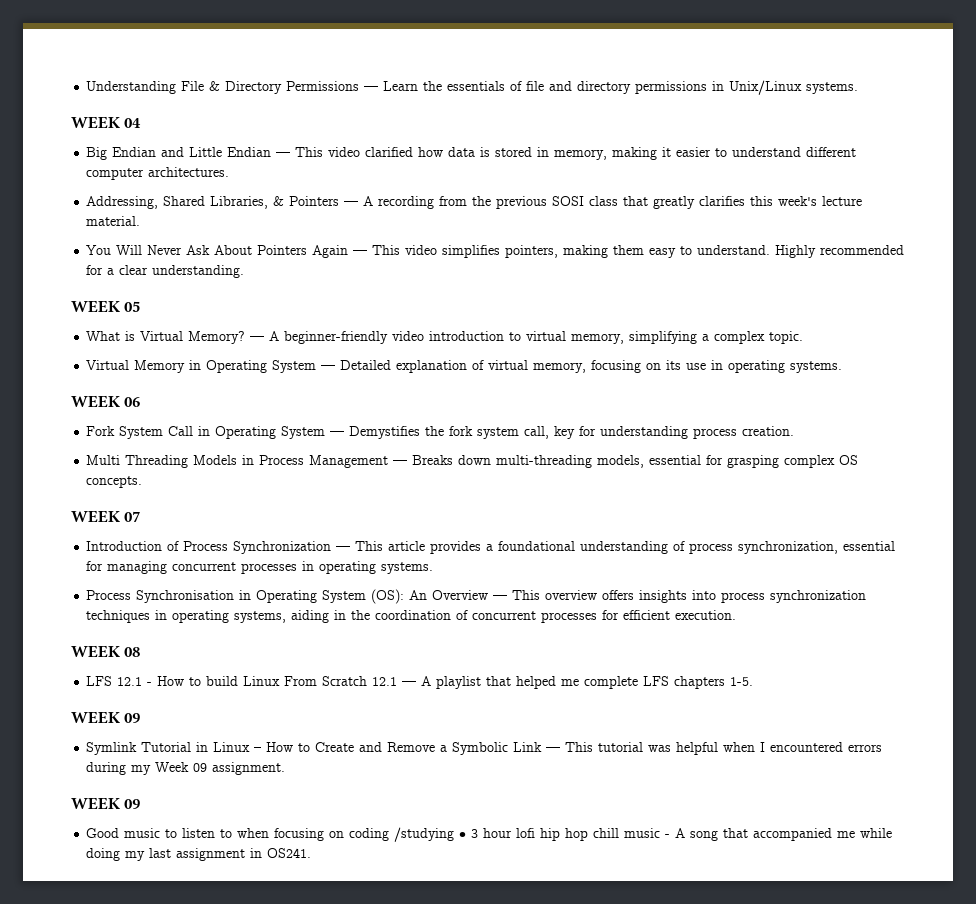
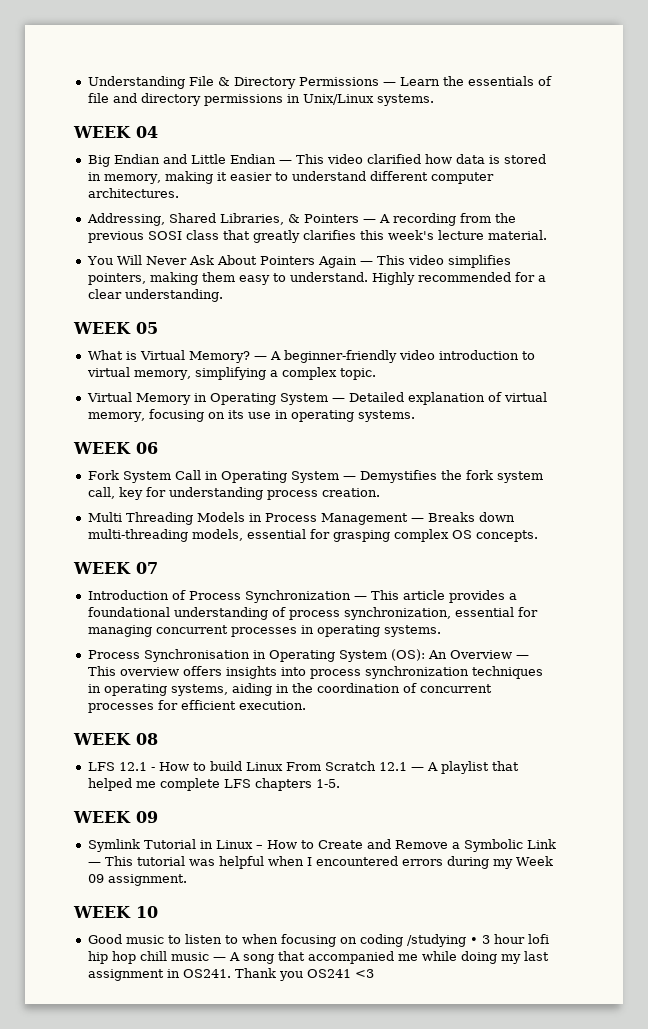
[124,799,141,809] 09 -> [136,906,158,918] 10
[665,834,671,838] - -> [212,957,226,961] —
(312, 853) none -> [234,968,374,981] Thank you OS241 <3

